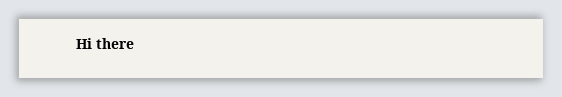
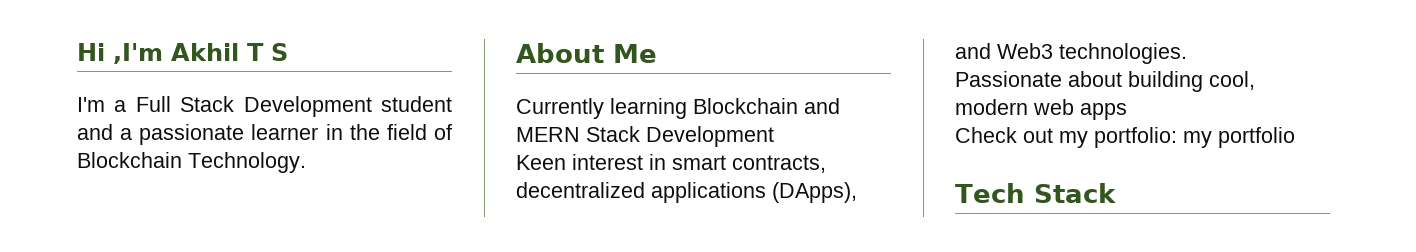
[96,38,134,49] there -> [113,43,288,64] [77,96,452,117] [77,124,453,145] [77,152,306,173] [516,43,657,63] [516,98,840,119] [516,126,774,147] [516,154,826,173] [516,182,857,203] [955,43,1187,64] [955,71,1255,92] [955,99,1127,120] [955,127,1295,148] [955,183,1116,203] ,I'm Akhil T S // I'm a Full Stack Development student and a passionate learner in the field of Blockchain Technology. // About Me // Currently learning Blockchain and MERN Stack Development // Keen interest in smart contracts, decentralized applications (DApps), and Web3 technologies. // Passionate about building cool, modern web apps // Check out my portfolio: my portfolio // Tech Stack

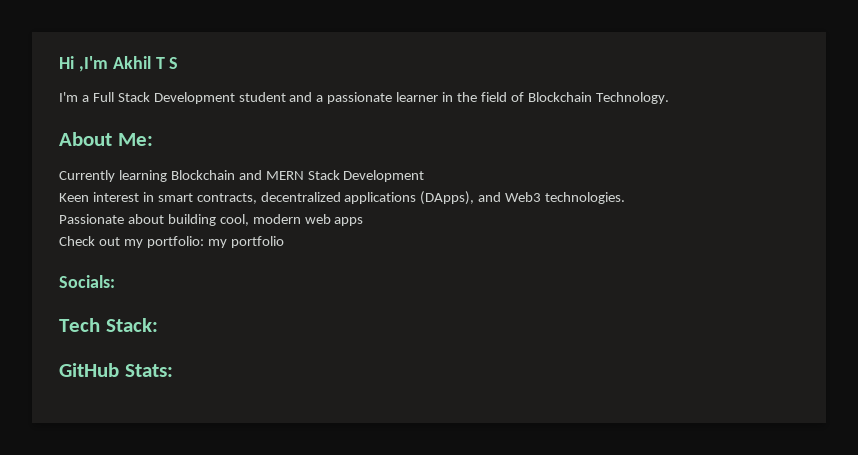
[613,44,657,63] Me -> [117,133,153,146] Me:
(1295, 137) none -> [59,275,115,288] // Socials:
[1033,183,1116,203] Stack -> [105,318,158,332] [59,363,173,377] Stack: // GitHub Stats:

